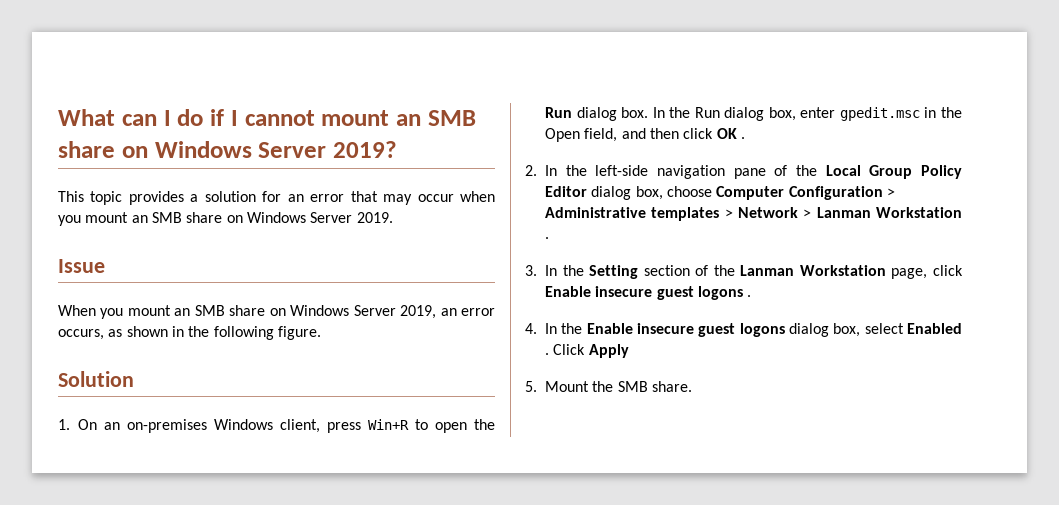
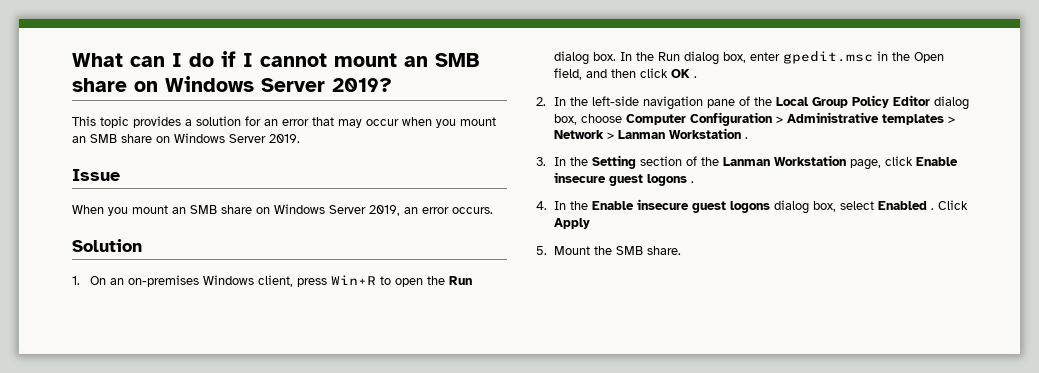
[58,326,321,340] occurs, as shown in the following figure. -> [452,207,493,214] occurs.

